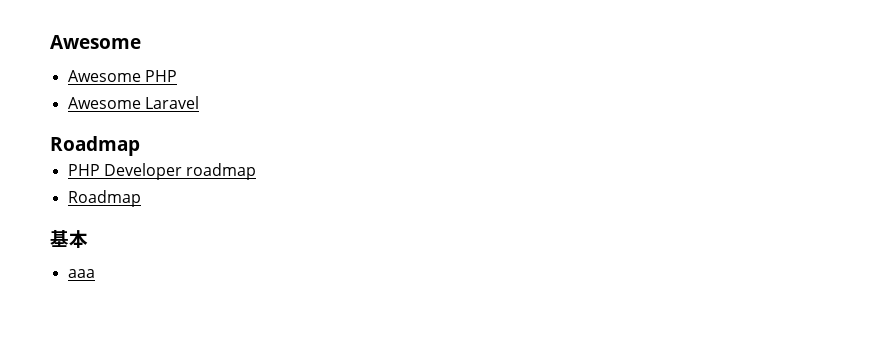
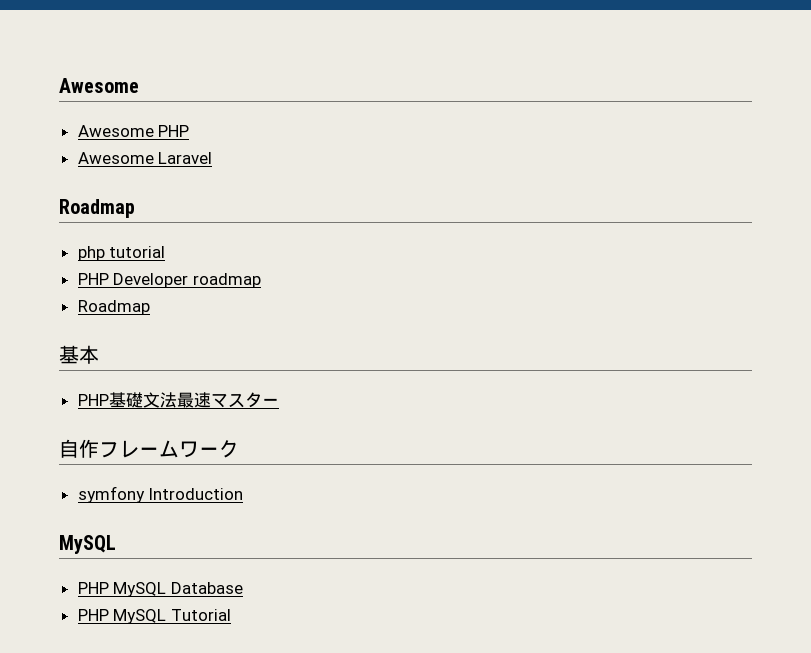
(140, 146) none -> [77,246,166,261] // php tutorial
[67,269,95,278] aaa -> [77,392,279,408] [59,439,239,458] [77,486,244,503] [59,535,116,554] [77,582,243,597] [77,609,231,624] PHP基礎文法最速マスター // 自作フレームワーク // symfony Introduction // MySQL // PHP MySQL Database // PHP MySQL Tutorial

